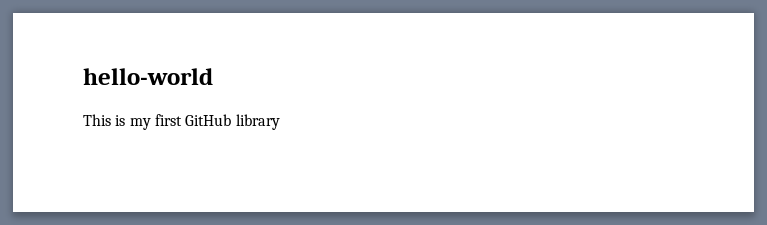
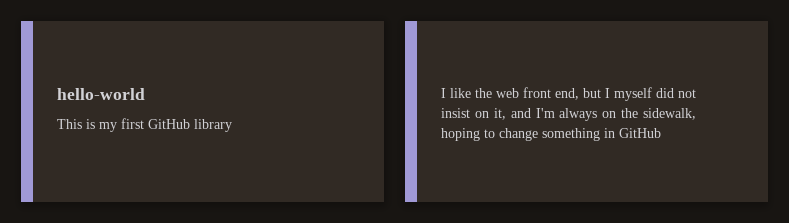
(280, 122) none -> [441,87,696,101] [441,108,696,121] [441,128,661,141] // I like the web front end, but I myself did not insist on it, and I'm always on the sidewalk, hoping to change something in GitHub

